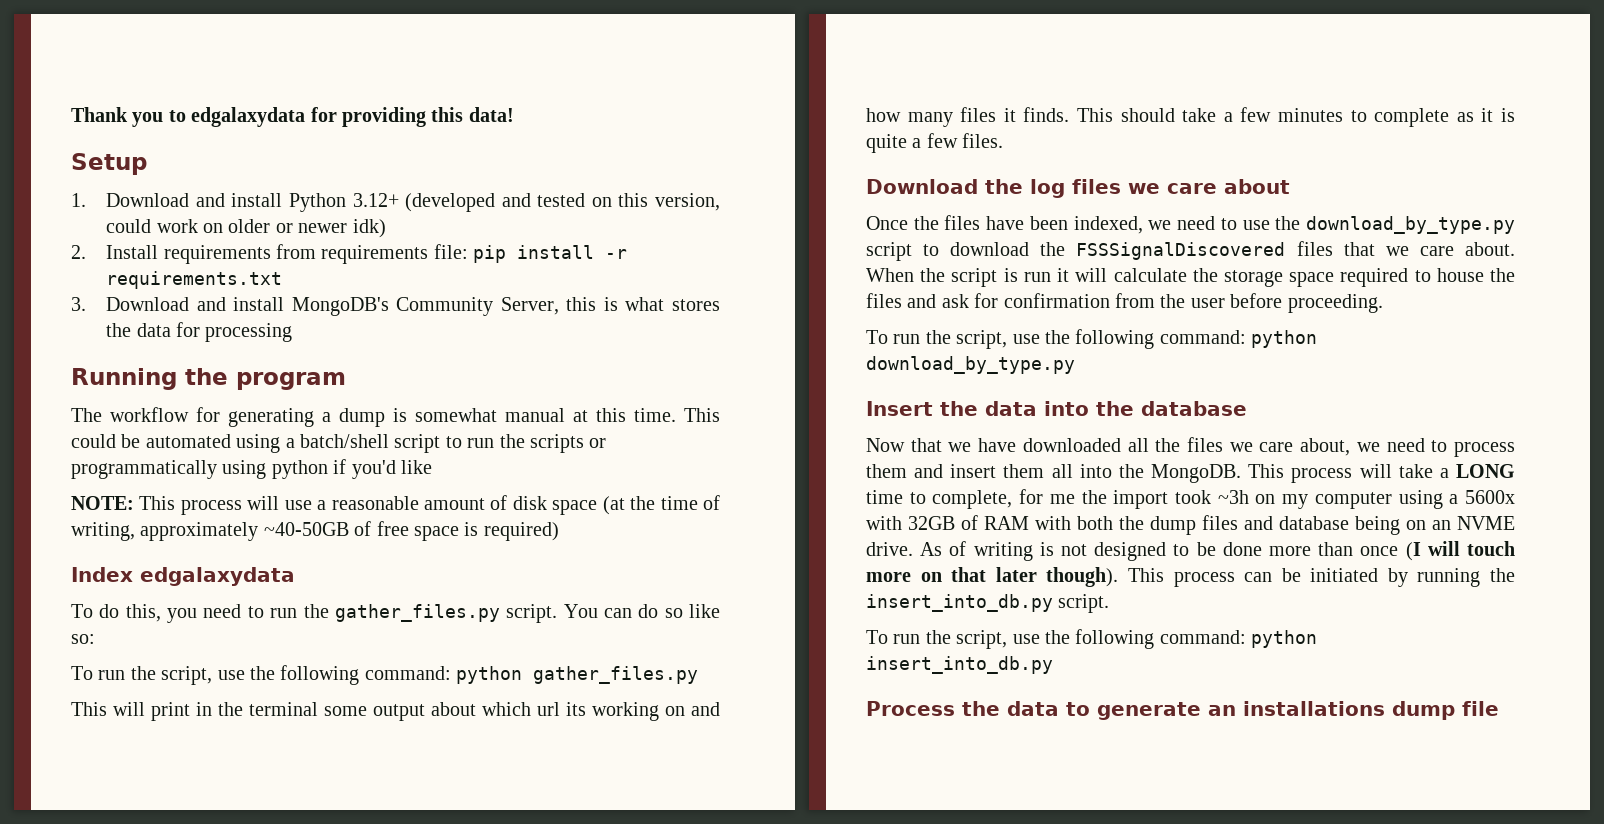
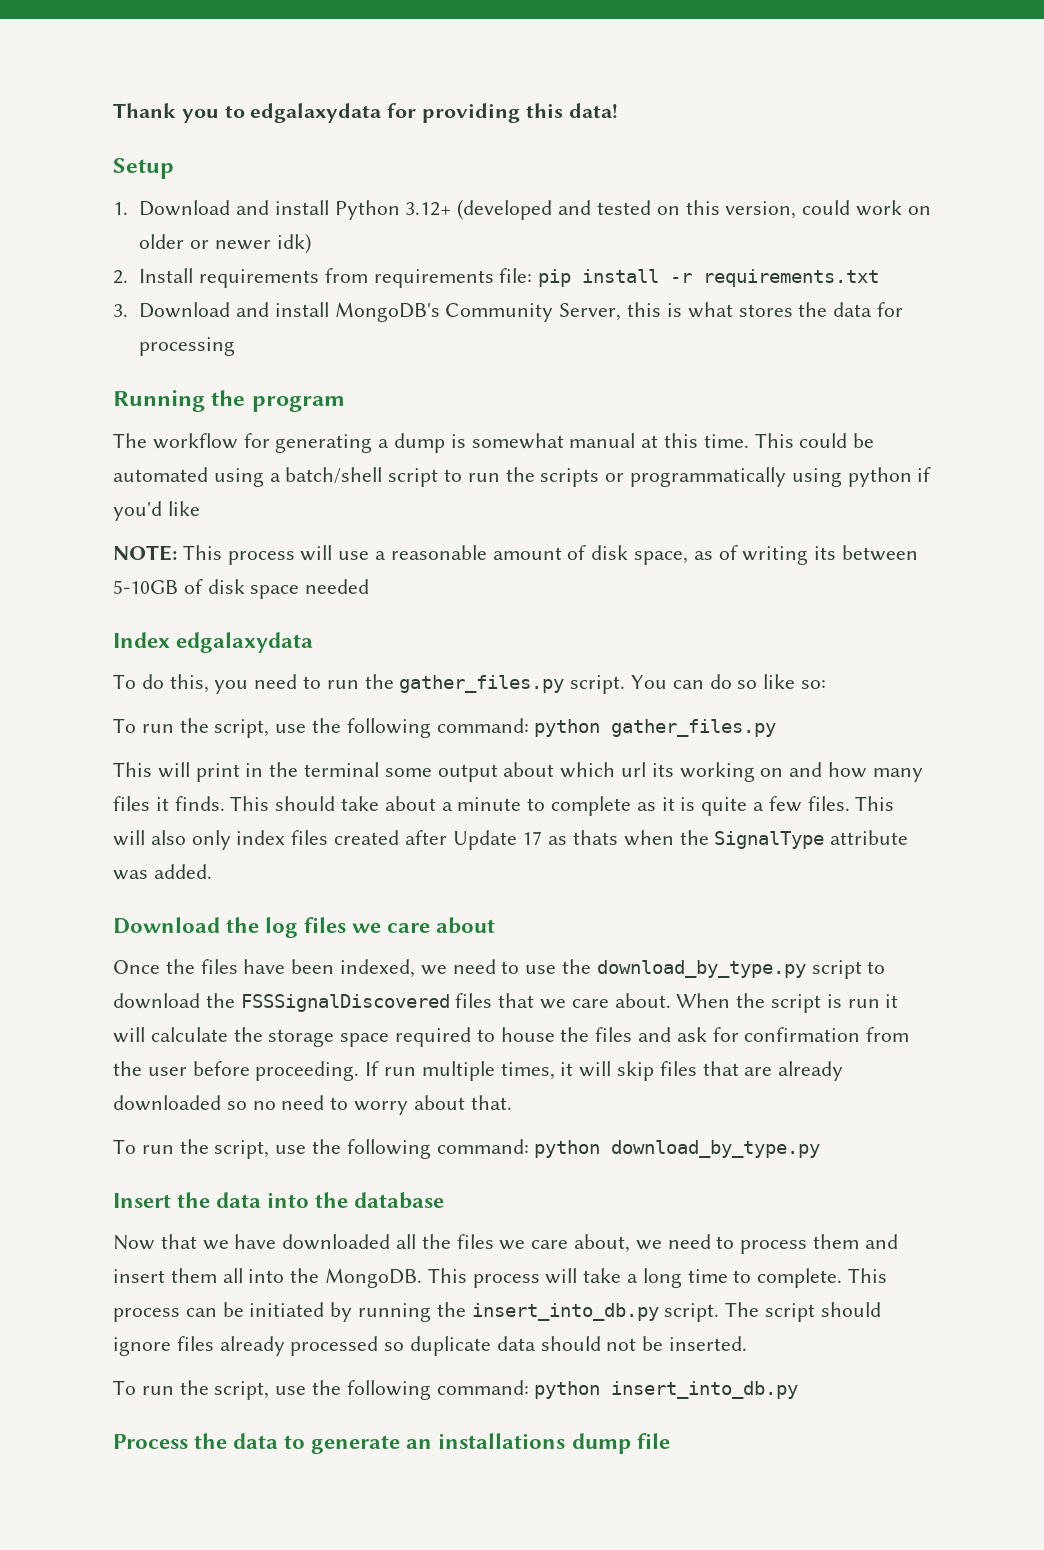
[552,495,721,515] [71,521,559,541] space (at the time of writing, approximately ~40-50GB of free space is required) -> [634,545,919,565] [113,579,370,599] space, as of writing its between 5-10GB of disk space needed
[1223,107,1343,122] a few minutes -> [384,796,522,811] about a minute
(1004, 140) none -> [855,796,895,811] [113,830,909,850] [113,864,212,880] This will also only index files created after Update 17 as thats when the SignalType attribute was added.
(1383, 303) none -> [365,1061,844,1081] [113,1095,512,1115] If run multiple times, it will skip files that are already downloaded so no need to worry about that.
[1456,464,1515,478] LONG -> [642,1268,682,1288] long
[932,489,1515,509] [866,515,1515,535] [866,541,1515,561] [866,567,1119,587] complete, for me the import took ~3h on my computer using a 5600x with 32GB of RAM with both the dump files and database being on an NVME drive. As of writing is not designed to be done more than once (I will touch more on that later though). -> [757,1268,843,1288] complete.
(1110, 603) none -> [725,1302,881,1322] [113,1336,748,1356] The script should ignore files already processed so duplicate data should not be inserted.

